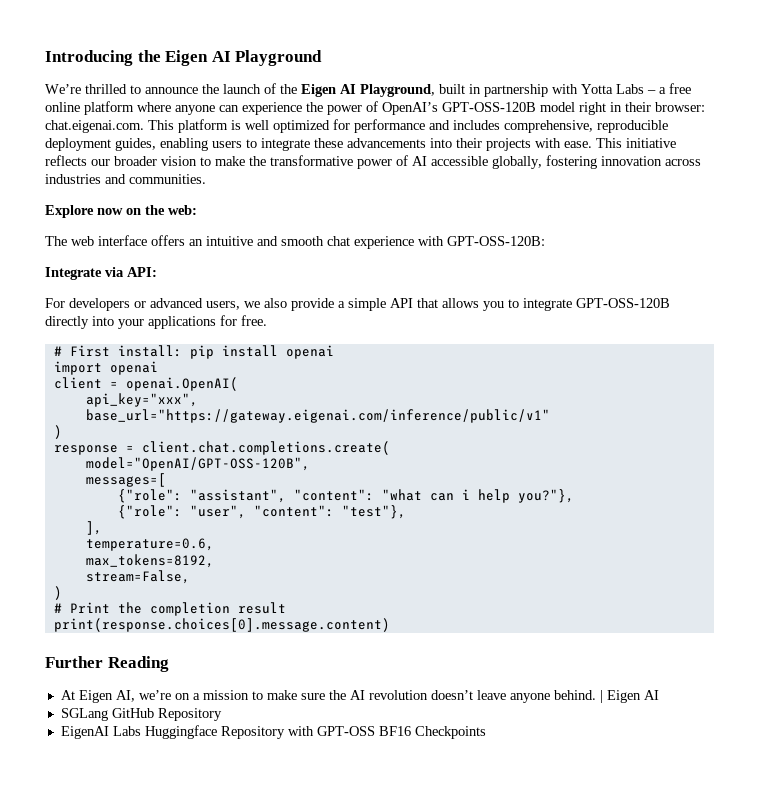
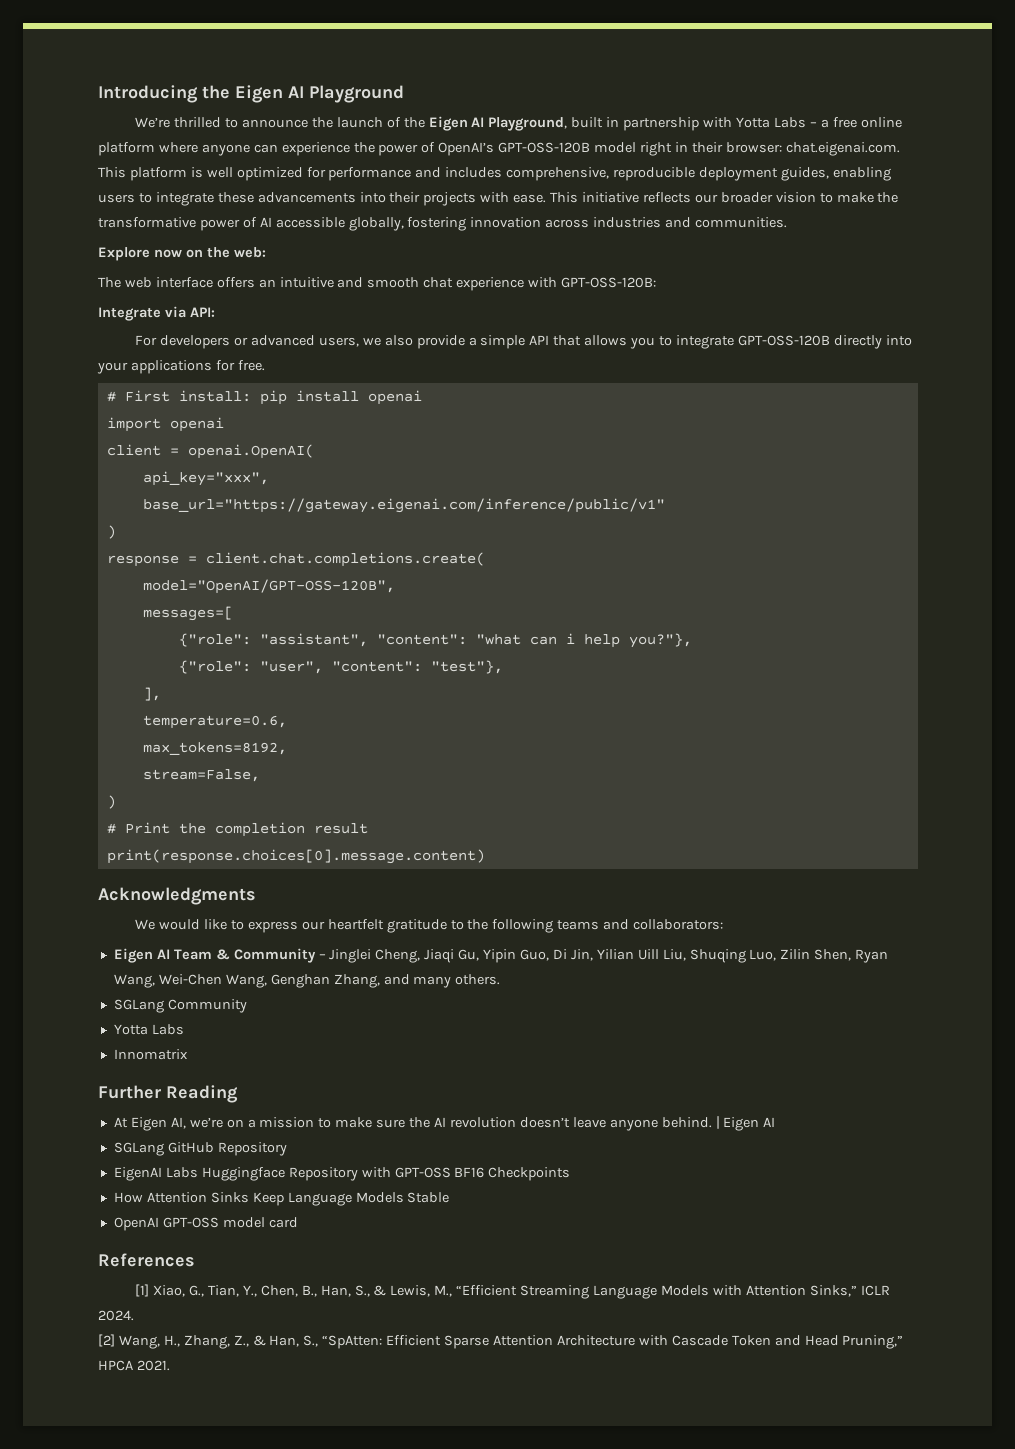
(390, 625) none -> [98,887,256,905] [135,919,724,933] [113,948,889,963] [113,974,501,988] [113,999,247,1013] [113,1024,184,1035] [113,1049,188,1060] // Acknowledgments // We would like to express our heartfelt gratitude to the following teams and collaborators: // Eigen AI Team & Community – Jinglei Cheng, Jiaqi Gu, Yipin Guo, Di Jin, Yilian Uill Liu, Shuqing Luo, Zilin Shen, Ryan Wang, Wei-Chen Wang, Genghan Zhang, and many others. // SGLang Community // Yotta Labs // Innomatrix
(486, 732) none -> [113,1192,450,1206] [113,1217,298,1231] [98,1253,195,1267] [135,1284,890,1299] [98,1310,134,1321] [98,1334,904,1349] [98,1360,170,1371] // How Attention Sinks Keep Language Models Stable // OpenAI GPT-OSS model card // References // [1] Xiao, G., Tian, Y., Chen, B., Han, S., & Lewis, M., “Efficient Streaming Language Models with Attention Sinks,” ICLR 2024. // [2] Wang, H., Zhang, Z., & Han, S., “SpAtten: Efficient Sparse Attention Architecture with Cascade Token and Head Pruning,” HPCA 2021.

